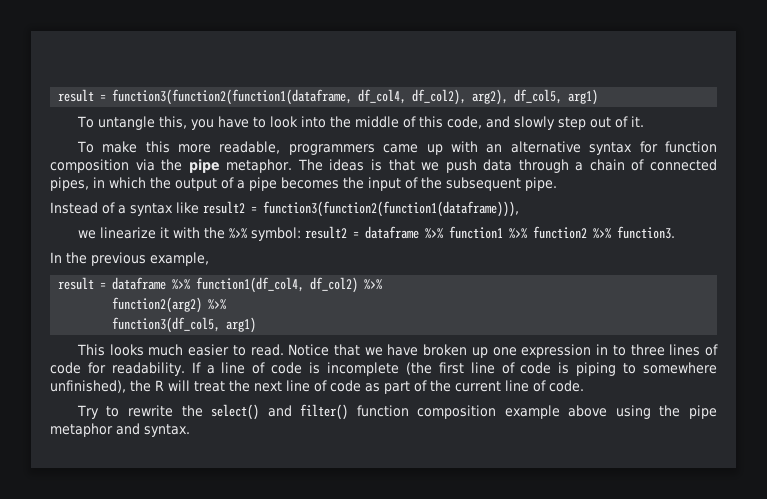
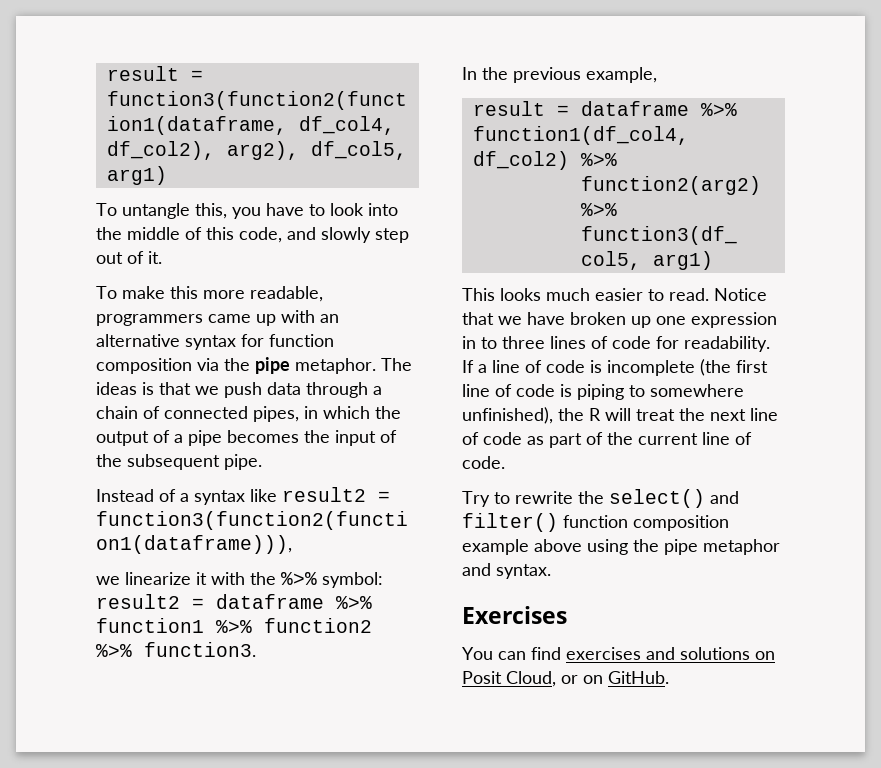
(190, 430) none -> [462,606,567,624] [462,647,775,660] [462,671,669,687] // Exercises // You can find exercises and solutions on Posit Cloud, or on GitHub.

